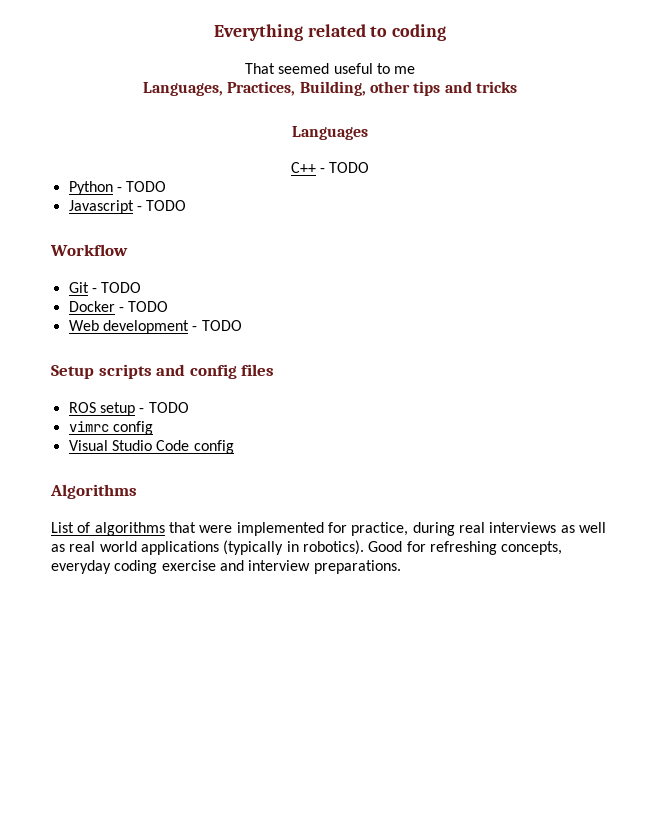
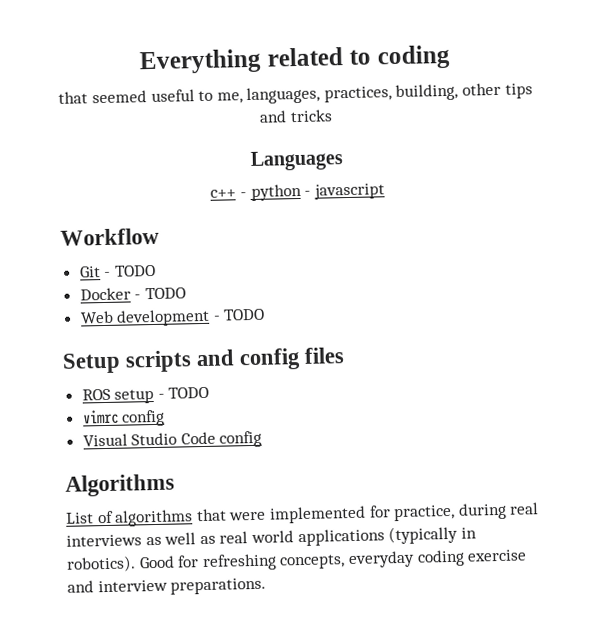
[244,63,275,74] That -> [58,91,89,104] that
[394,66,416,74] [143,81,366,96] me // Languages, Practices, Building, -> [216,83,459,105] me, languages, practices, building,
[290,162,370,173] [68,181,167,195] [68,200,187,214] C++ - TODO // Python - TODO // Javascript - TODO -> [210,183,385,201] c++ - python - javascript

